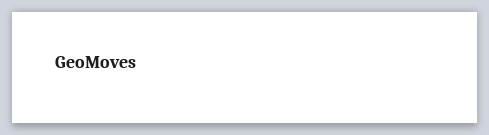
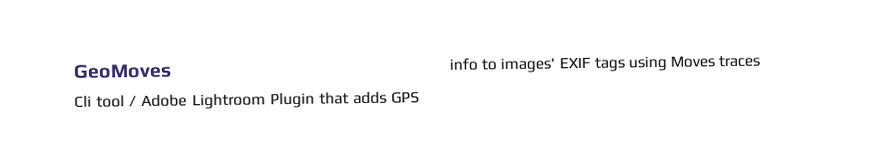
(136, 62) none -> [74,91,420,110] [449,55,761,74] // Cli tool / Adobe Lightroom Plugin that adds GPS info to images' EXIF tags using Moves traces

